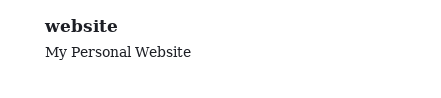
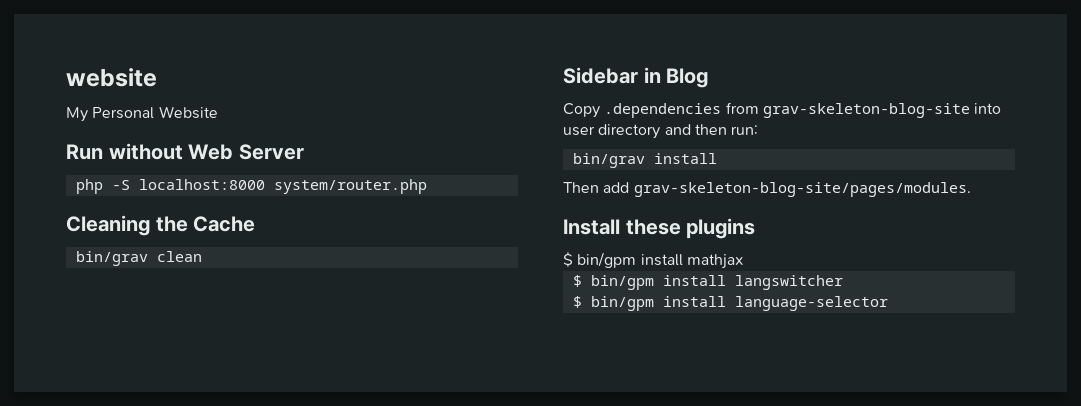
(191, 51) none -> [66,143,304,160] [75,179,427,194] [66,215,256,236] [75,251,202,266] [563,67,709,88] [563,102,1002,118] [563,124,759,139] [572,153,717,168] [563,182,971,197] [563,218,756,239] [563,252,743,269] [572,275,843,290] [572,296,888,311] // Run without Web Server // php -S localhost:8000 system/router.php // Cleaning the Cache // bin/grav clean // Sidebar in Blog // Copy .dependencies from grav-skeleton-blog-site into user directory and then run: // bin/grav install // Then add grav-skeleton-blog-site/pages/modules. // Install these plugins // $ bin/gpm install mathjax // $ bin/gpm install langswitcher // $ bin/gpm install language-selector

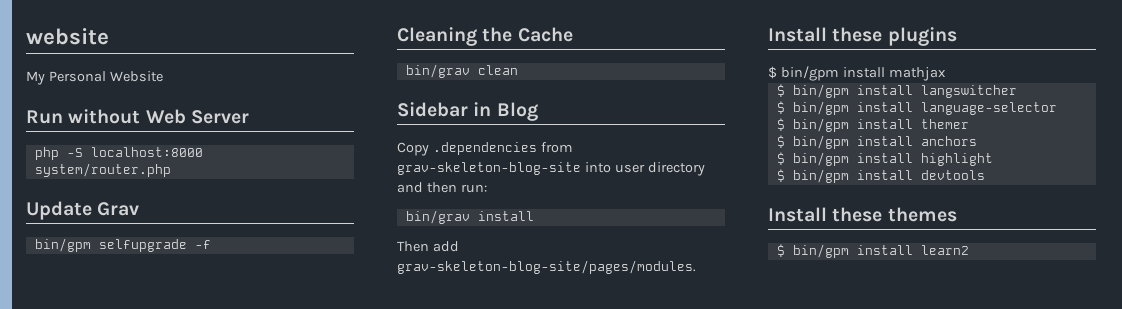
(427, 186) none -> [26,201,140,220] [34,238,211,252] // Update Grav // bin/gpm selfupgrade -f
(888, 303) none -> [776,118,969,132] [776,135,977,149] [776,152,993,166] [776,169,985,183] [768,207,957,222] [776,244,969,258] // $ bin/gpm install themer // $ bin/gpm install anchors // $ bin/gpm install highlight // $ bin/gpm install devtools // Install these themes // $ bin/gpm install learn2

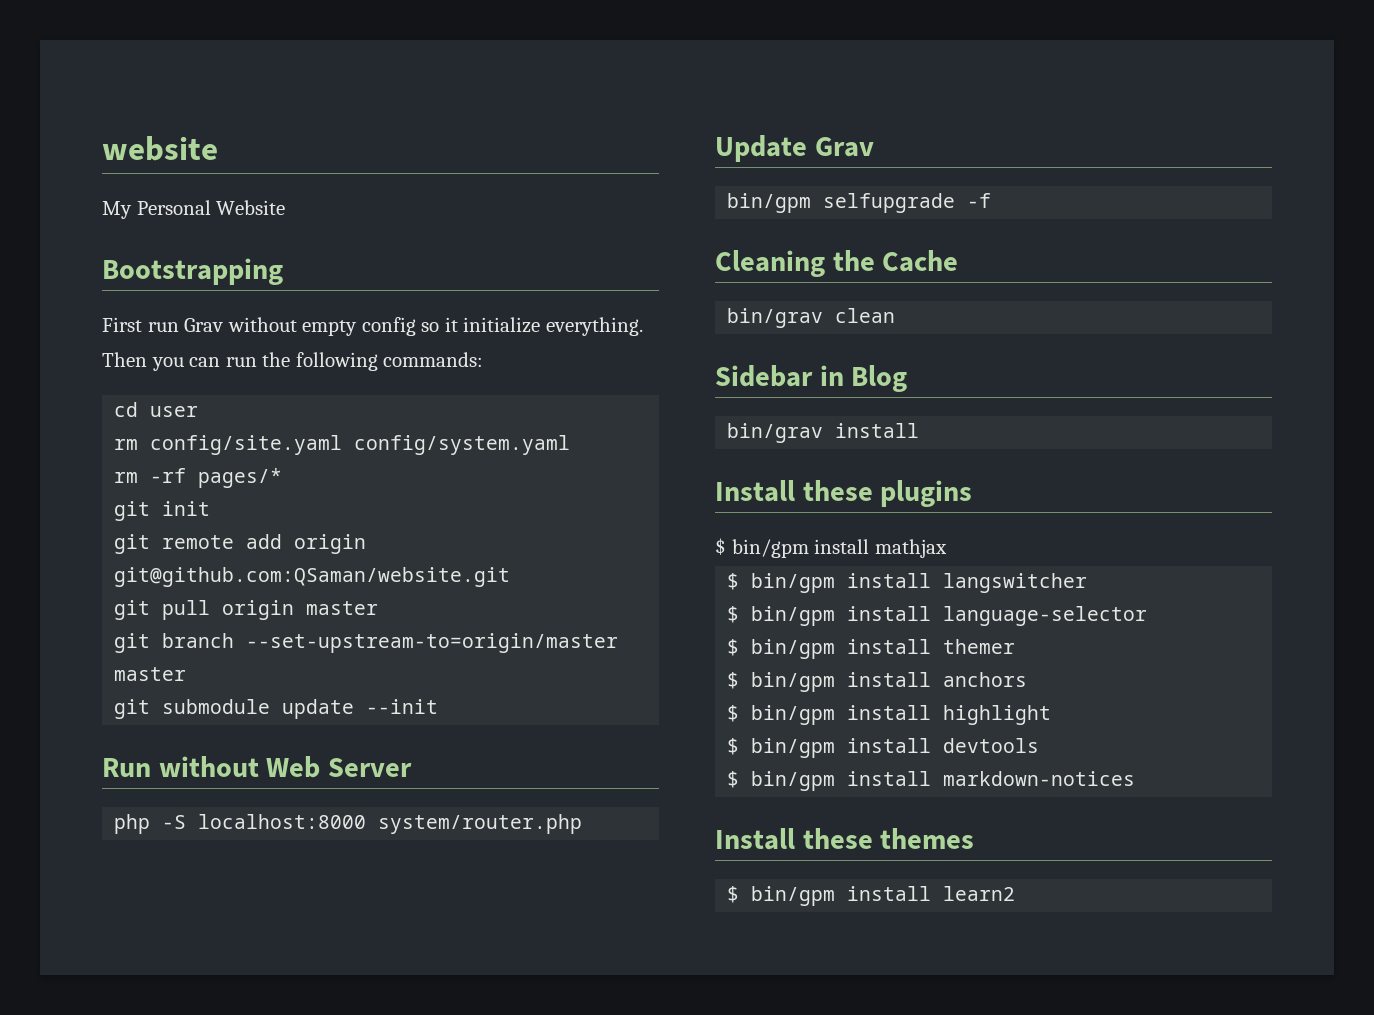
(163, 76) none -> [102,258,283,285] [102,317,643,336] [102,352,484,371] [114,402,199,417] [114,435,571,455] [114,468,283,488] [114,501,211,521] [114,534,367,554] [114,567,511,587] [114,600,379,620] [114,633,619,653] [114,667,187,681] [114,699,439,719] // Bootstrapping // First run Grav without empty config so it initialize everything. Then you can run the following commands: // cd user // rm config/site.yaml config/system.yaml // rm -rf pages/* // git init // git remote add origin git@github.com:QSaman/website.git // git pull origin master // git branch --set-upstream-to=origin/master master // git submodule update --init
[397,142,573,156] [397,162,705,176] [397,182,487,193] // Copy .dependencies from grav-skeleton-blog-site into user directory and then run: -> (908, 378) none
[397,241,459,252] [397,260,696,274] // Then add grav-skeleton-blog-site/pages/modules. -> (920, 430) none
(985, 175) none -> [727,771,1136,791] // $ bin/gpm install markdown-notices

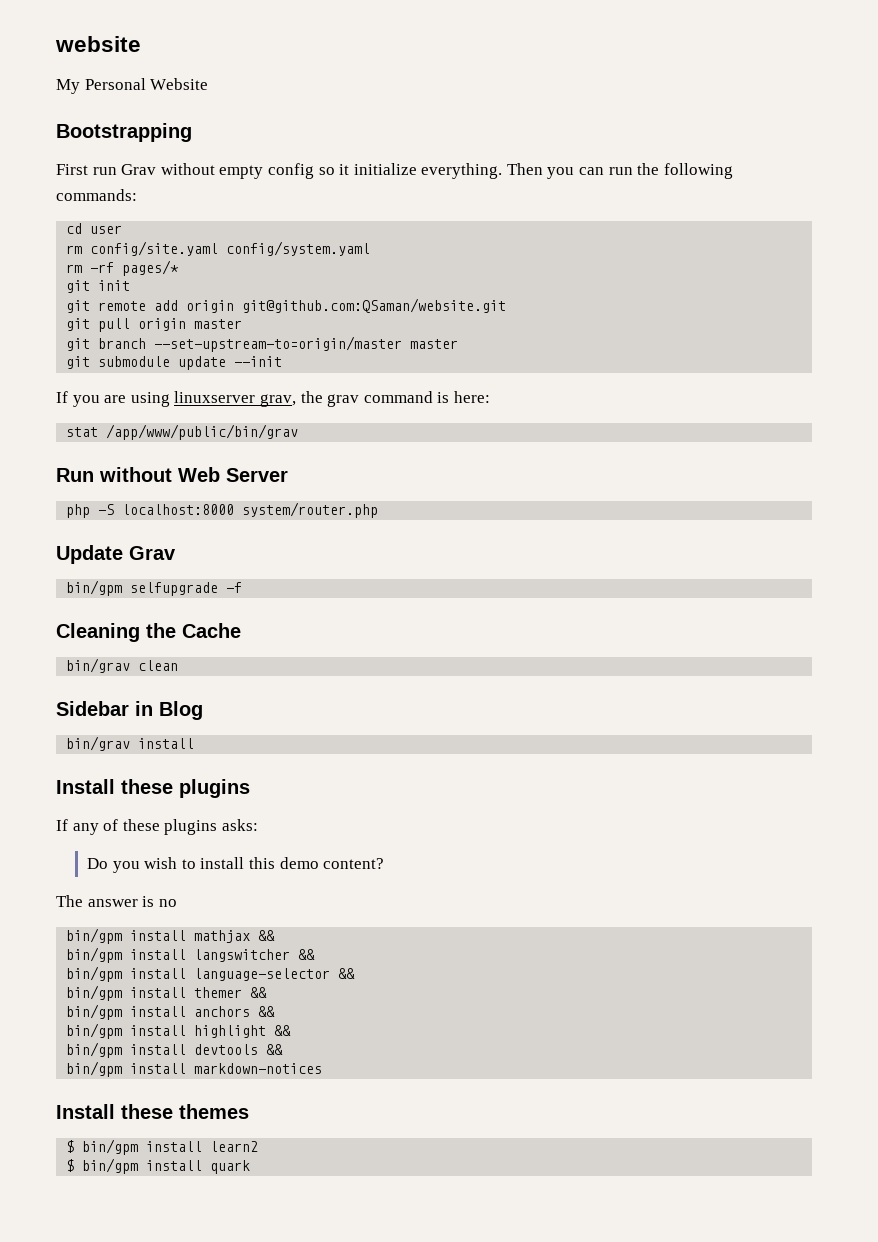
(439, 706) none -> [56,391,490,407] [66,424,299,440] // If you are using linuxserver grav, the grav command is here: // stat /app/www/public/bin/grav
[715,538,726,555] $ -> [56,819,258,835] [87,857,385,873] [56,895,177,907] If any of these plugins asks: // Do you wish to install this demo content? // The answer is no //
[727,573,740,590] // $ -> [258,930,276,941] && //
[727,606,740,623] // $ -> [298,949,316,960] && //
[727,639,740,656] // $ -> [338,968,356,979] && //
[727,672,740,689] // $ -> [250,987,268,998] && //
[727,705,740,722] // $ -> [258,1006,276,1017] && //
[727,738,740,755] // $ -> [274,1025,292,1036] && //
[727,771,740,788] // $ -> [266,1044,284,1055] && //
(1016, 893) none -> [66,1158,251,1174] // $ bin/gpm install quark

